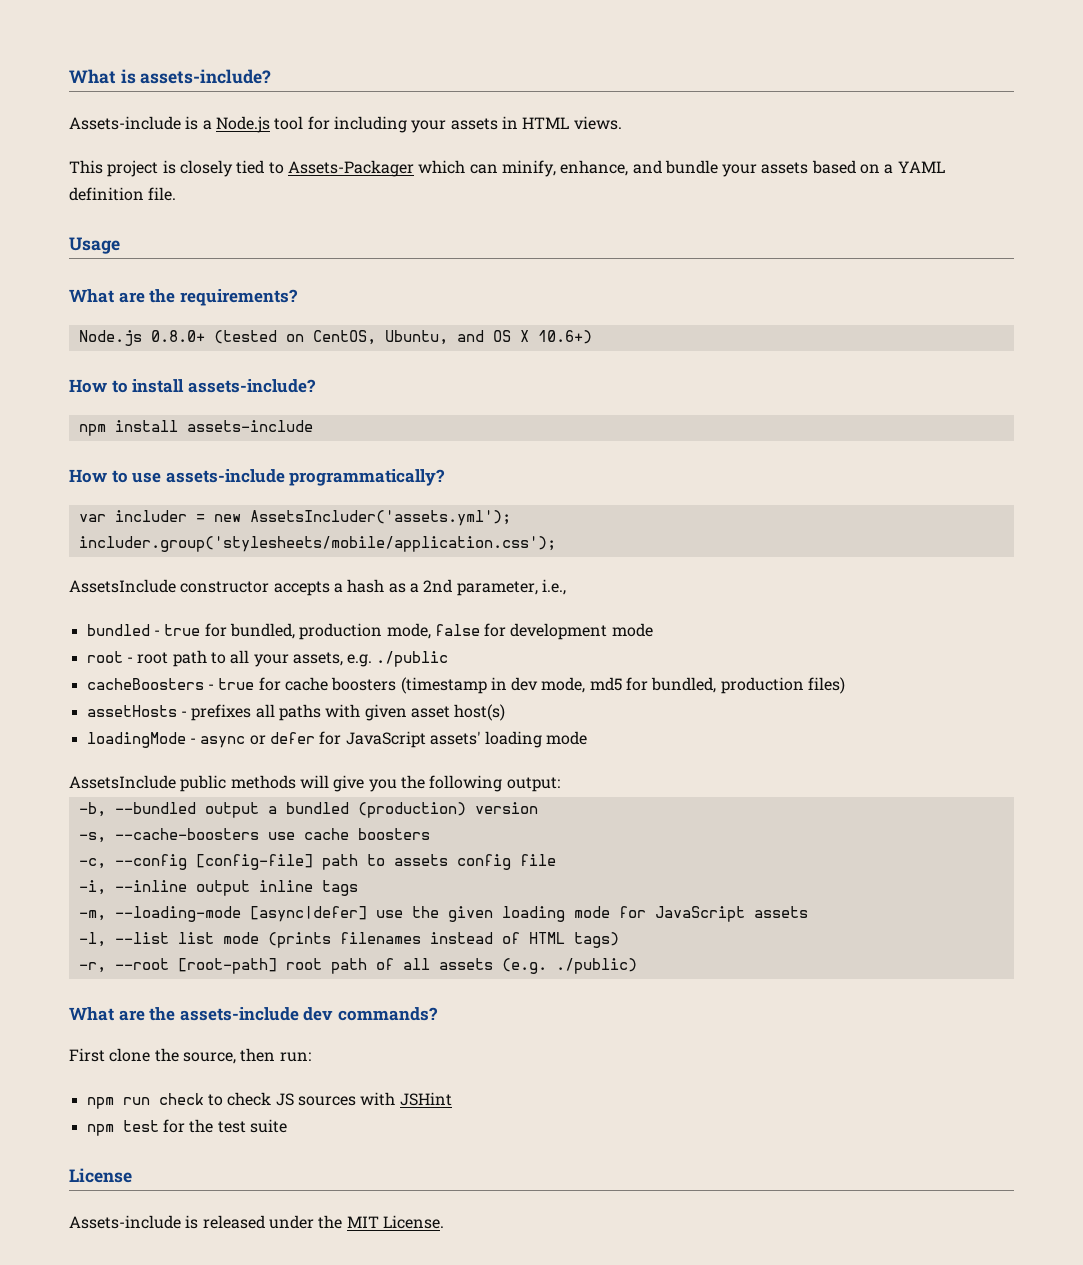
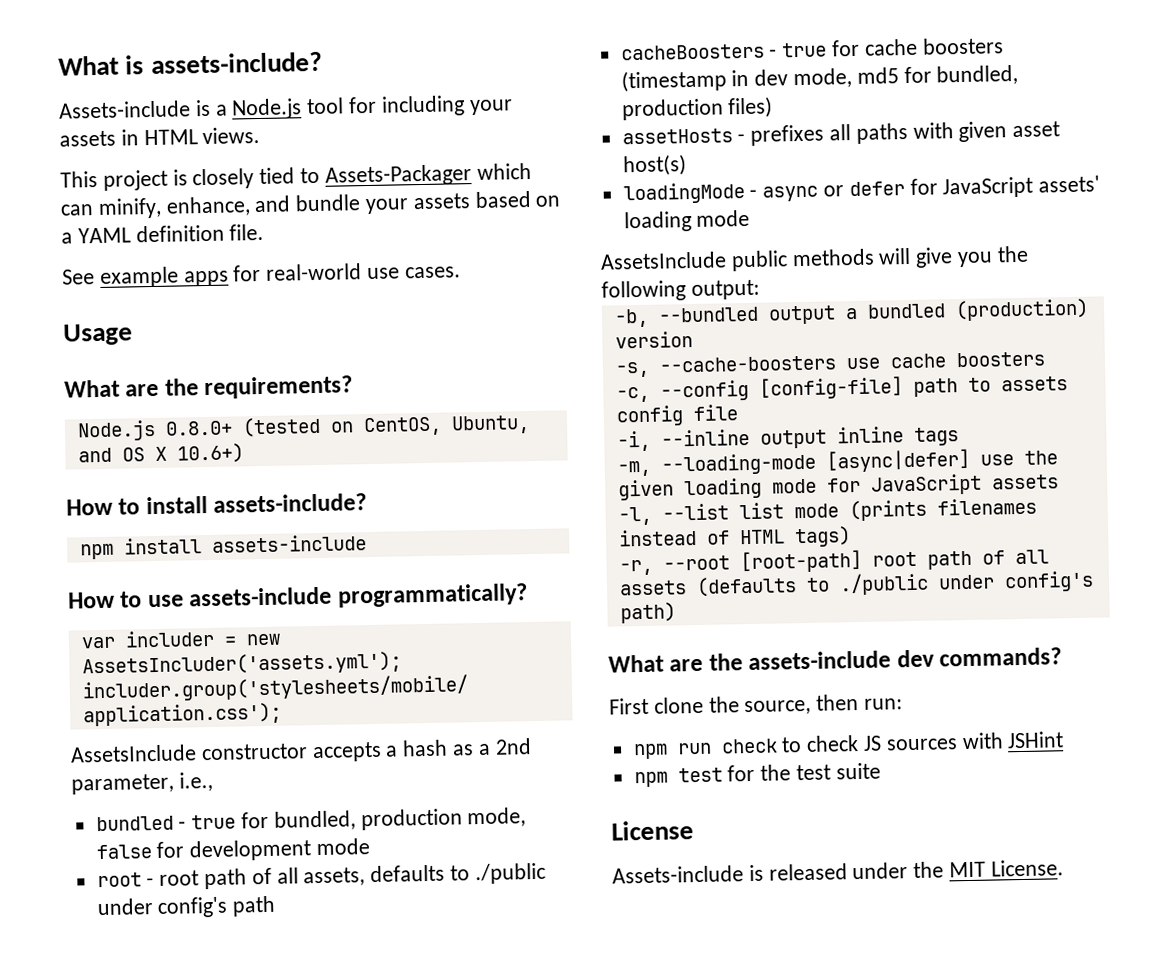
(177, 194) none -> [62,263,461,288] // See example apps for real-world use cases.
[210,650,449,667] to all your assets, e.g. ./public -> [251,862,546,887] [96,895,277,919] of all assets, defaults to ./public under config's path
[501,958,637,974] (e.g. ./public) -> [695,570,1094,597] [619,602,676,624] (defaults to ./public under config's path)

